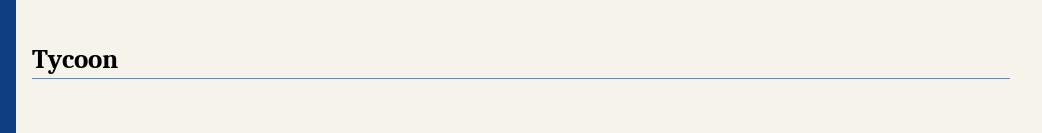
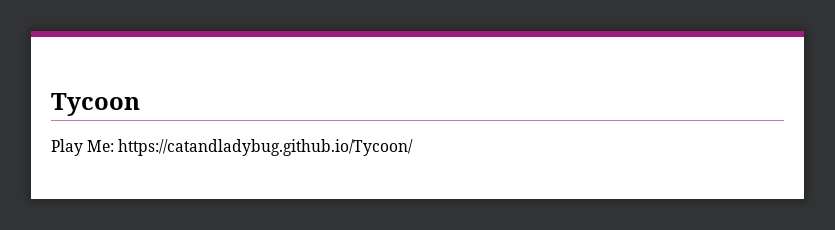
(118, 62) none -> [51,139,414,156] // Play Me: https://catandladybug.github.io/Tycoon/

